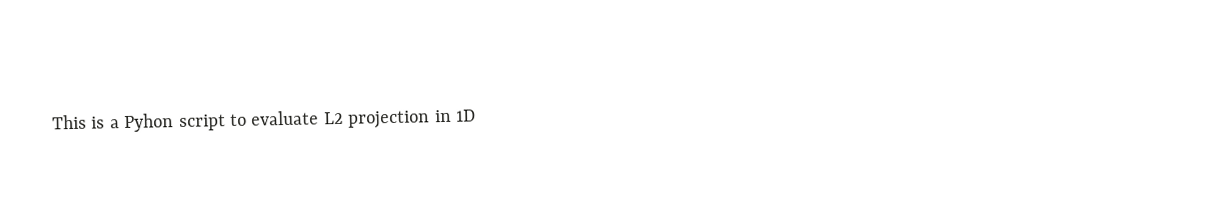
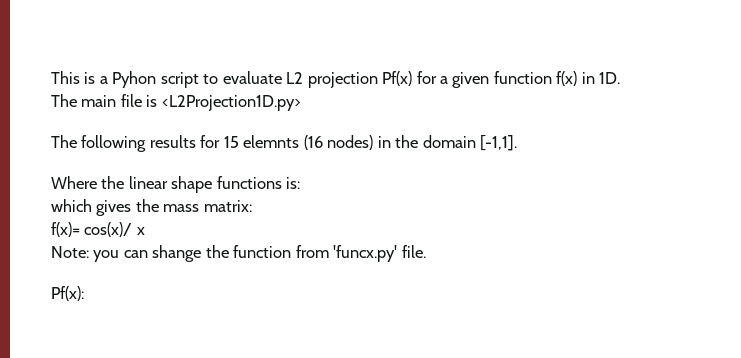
[433,109,476,123] in 1D -> [382,71,621,88] [51,94,301,111] [51,135,518,152] [51,176,301,193] [51,199,252,216] [51,222,145,237] [51,245,426,262] [51,286,84,301] Pf(x) for a given function f(x) in 1D. // The main file is <L2Projection1D.py> // The following results for 15 elemnts (16 nodes) in the domain [-1,1]. // Where the linear shape functions is: // which gives the mass matrix: // f(x)= cos(x)/ x // Note: you can shange the function from 'funcx.py' file. // Pf(x):

